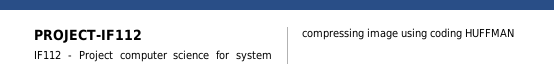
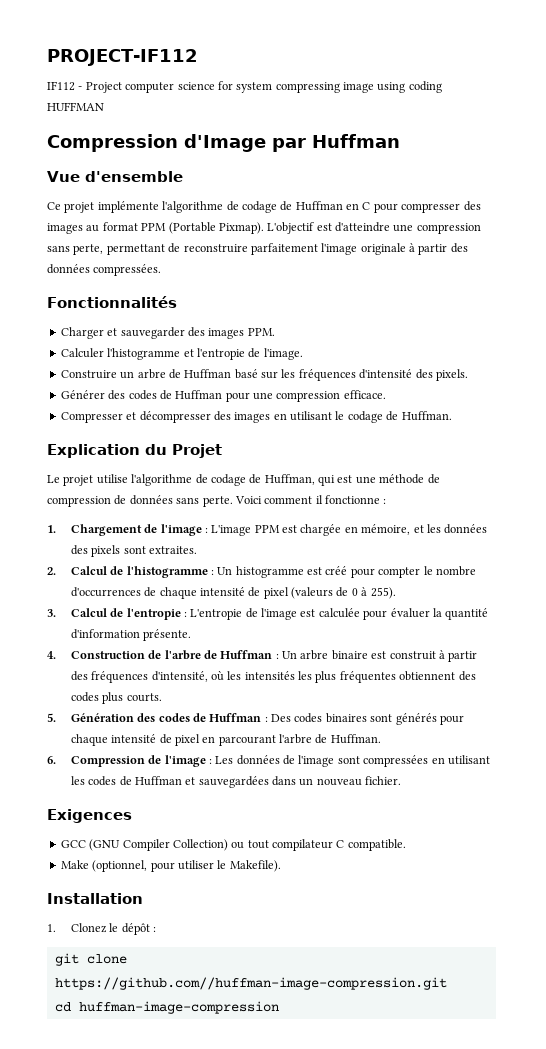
(514, 33) none -> [47,134,400,152] [47,171,183,182] [47,201,481,213] [47,222,481,234] [47,243,468,255] [47,264,162,276] [47,296,177,308] [60,327,275,339] [60,348,303,360] [60,369,468,381] [60,390,386,402] [60,411,452,423] [47,444,222,458] [47,474,440,486] [47,495,387,507] [47,524,488,536] [70,545,197,557] [47,566,476,578] [70,587,396,599] [47,608,489,620] [70,629,192,641] [47,650,478,662] [70,670,476,683] [70,692,162,704] [47,713,464,725] [70,734,381,746] [47,755,490,767] [70,776,402,788] [47,809,132,823] [60,839,406,851] [60,860,281,872] [47,893,143,904] [47,923,156,935] [54,953,127,966] [54,977,447,990] [54,1001,279,1014] // Compression d'Image par Huffman // Vue d'ensemble // Ce projet implémente l'algorithme de codage de Huffman en C pour compresser des images au format PPM (Portable Pixmap). L'objectif est d'atteindre une compression sans perte, permettant de reconstruire parfaitement l'image originale à partir des données compressées. // Fonctionnalités // Charger et sauvegarder des images PPM. // Calculer l'histogramme et l'entropie de l'image. // Construire un arbre de Huffman basé sur les fréquences d'intensité des pixels. // Générer des codes de Huffman pour une compression efficace. // Compresser et décompresser des images en utilisant le codage de Huffman. // Explication du Projet // Le projet utilise l'algorithme de codage de Huffman, qui est une méthode de compression de données sans perte. Voici comment il fonctionne : // 1. Chargement de l'image : L'image PPM est chargée en mémoire, et les données des pixels sont extraites. // 2. Calcul de l'histogramme : Un histogramme est créé pour compter le nombre d'occurrences de chaque intensité de pixel (valeurs de 0 à 255). // 3. Calcul de l'entropie : L'entropie de l'image est calculée pour évaluer la quantité d'information présente. // 4. Construction de l'arbre de Huffman : Un arbre binaire est construit à partir des fréquences d'intensité, où les intensités les plus fréquentes obtiennent des codes plus courts. // 5. Génération des codes de Huffman : Des codes binaires sont générés pour chaque intensité de pixel en parcourant l'arbre de Huffman. // 6. Compression de l'image : Les données de l'image sont compressées en utilisant les codes de Huffman et sauvegardées dans un nouveau fichier. // Exigences // GCC (GNU Compiler Collection) ou tout compilateur C compatible. // Make (optionnel, pour utiliser le Makefile). // Installation // 1. Clonez le dépôt : // git clone https://github.com//huffman-image-compression.git // cd huffman-image-compression

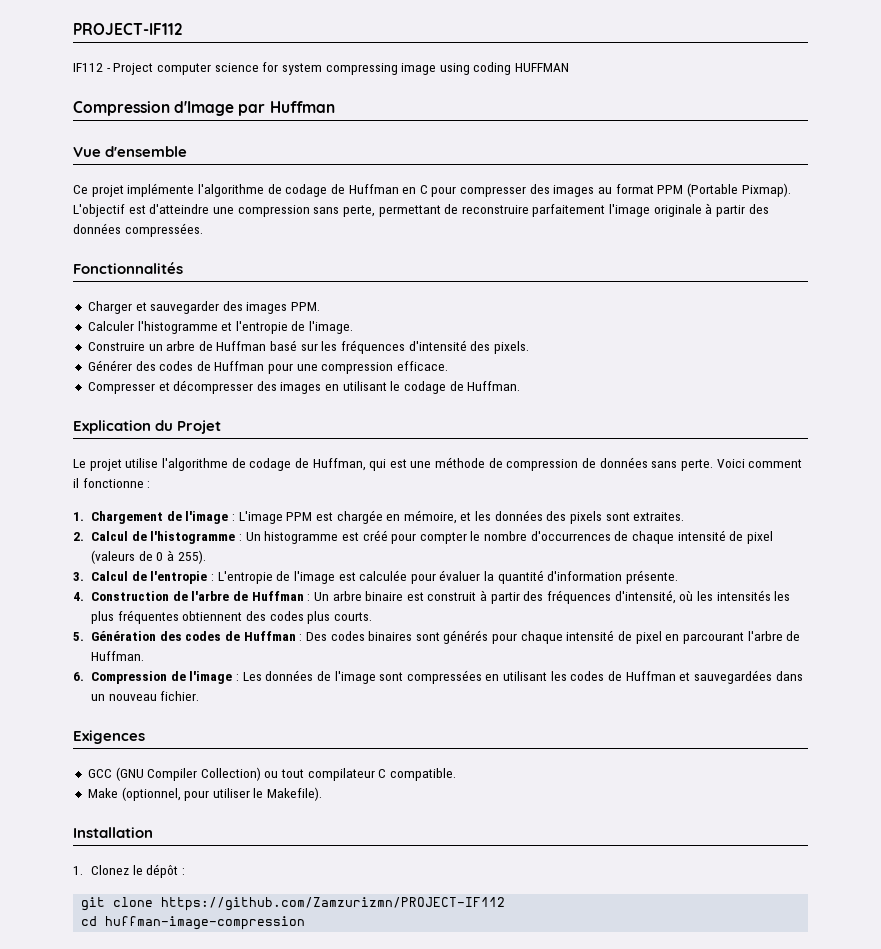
[54,977,447,990] https://github.com//huffman-image-compression.git -> [161,897,506,911] https://github.com/Zamzurizmn/PROJECT-IF112

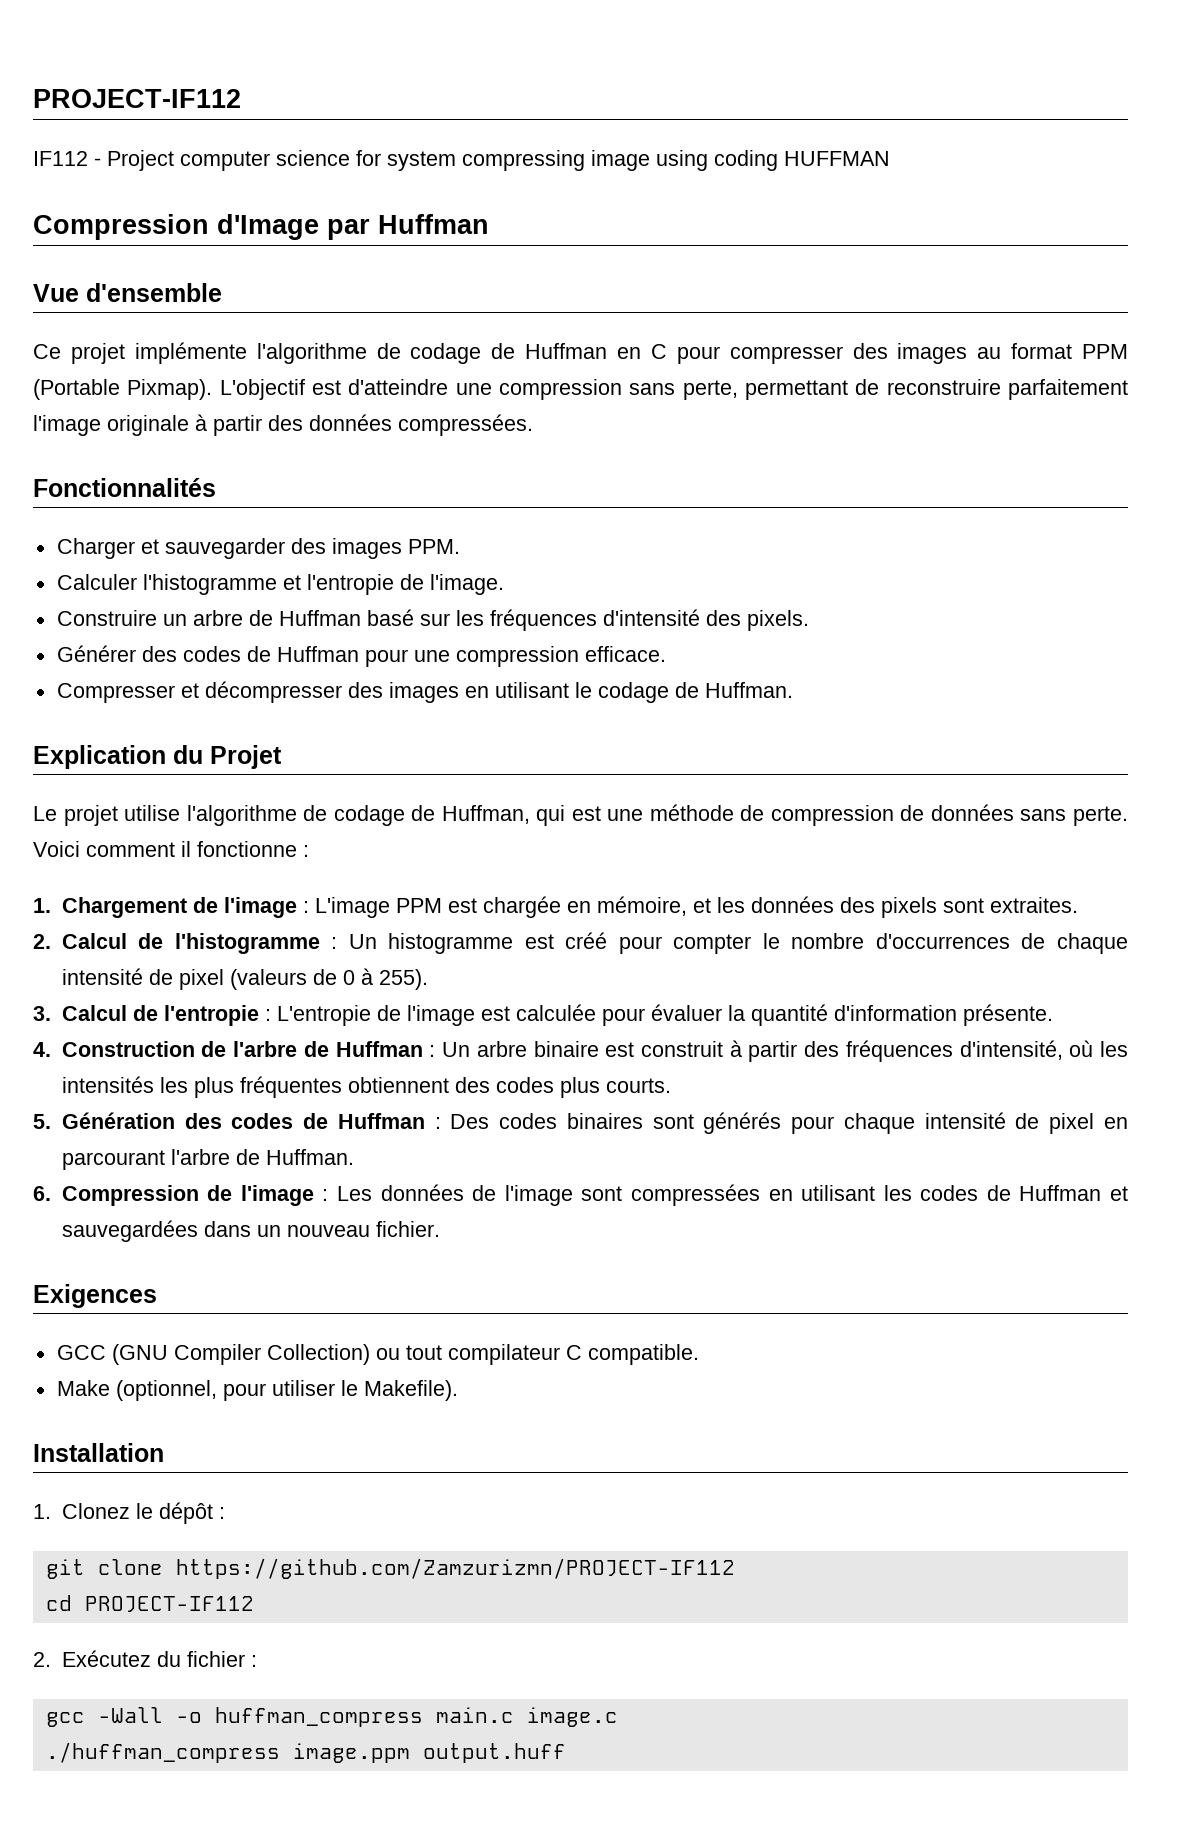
[105,916,306,930] huffman-image-compression -> [84,1596,254,1612] [33,1650,257,1667] [45,1707,618,1727] [45,1742,566,1763] PROJECT-IF112 // 2. Exécutez du fichier : // gcc -Wall -o huffman_compress main.c image.c // ./huffman_compress image.ppm output.huff

